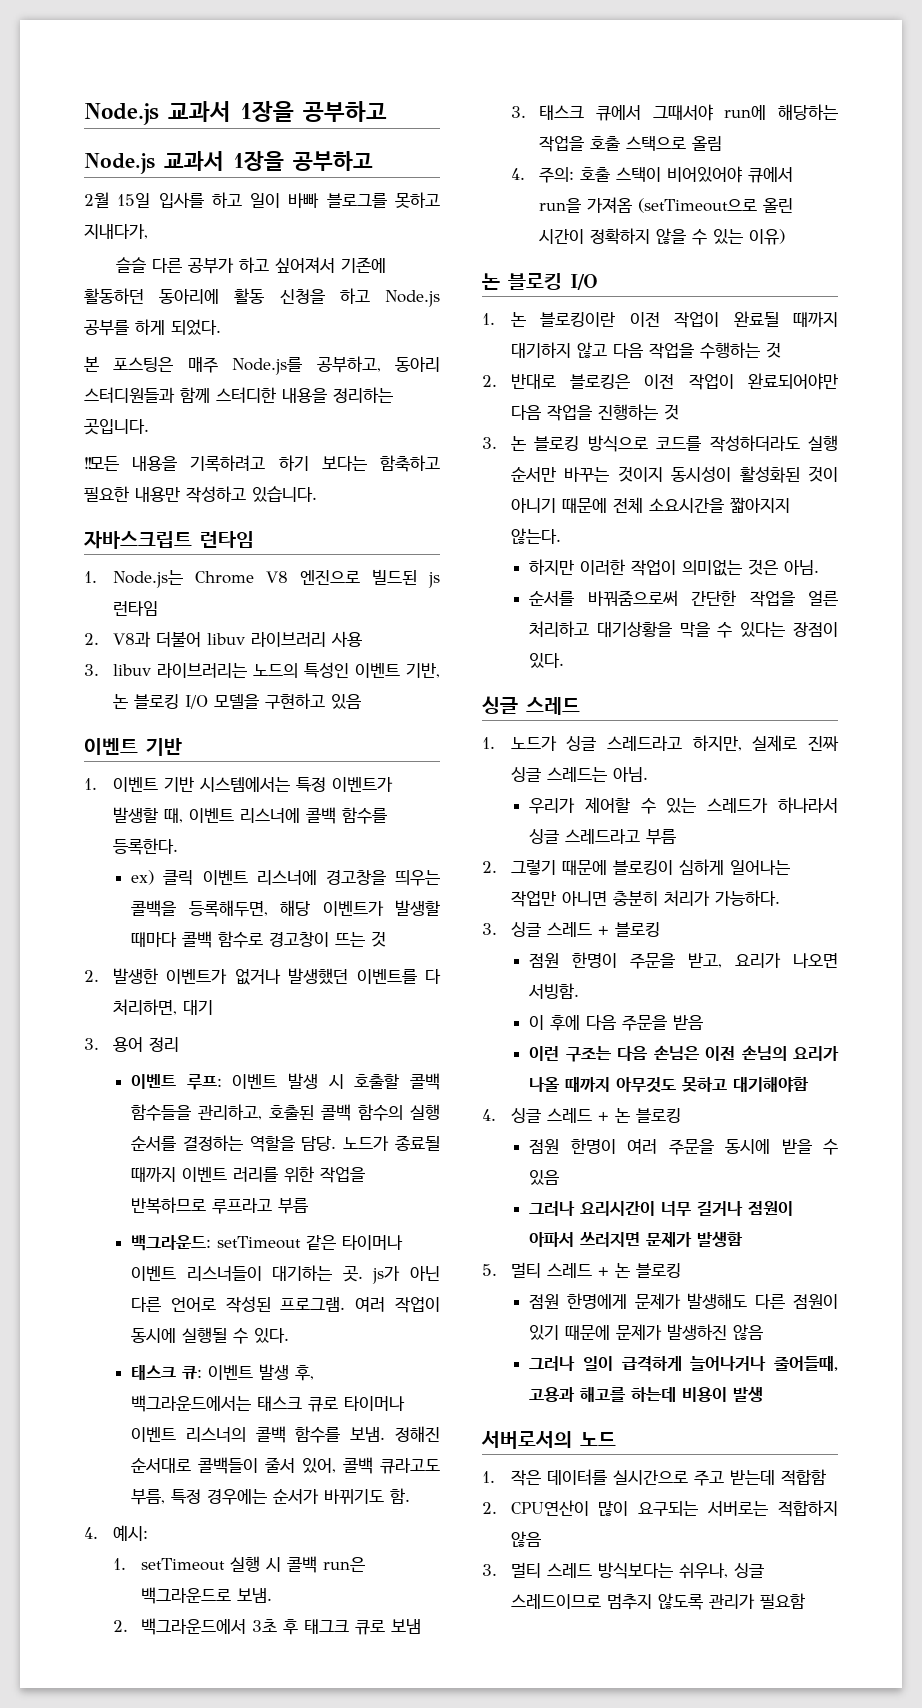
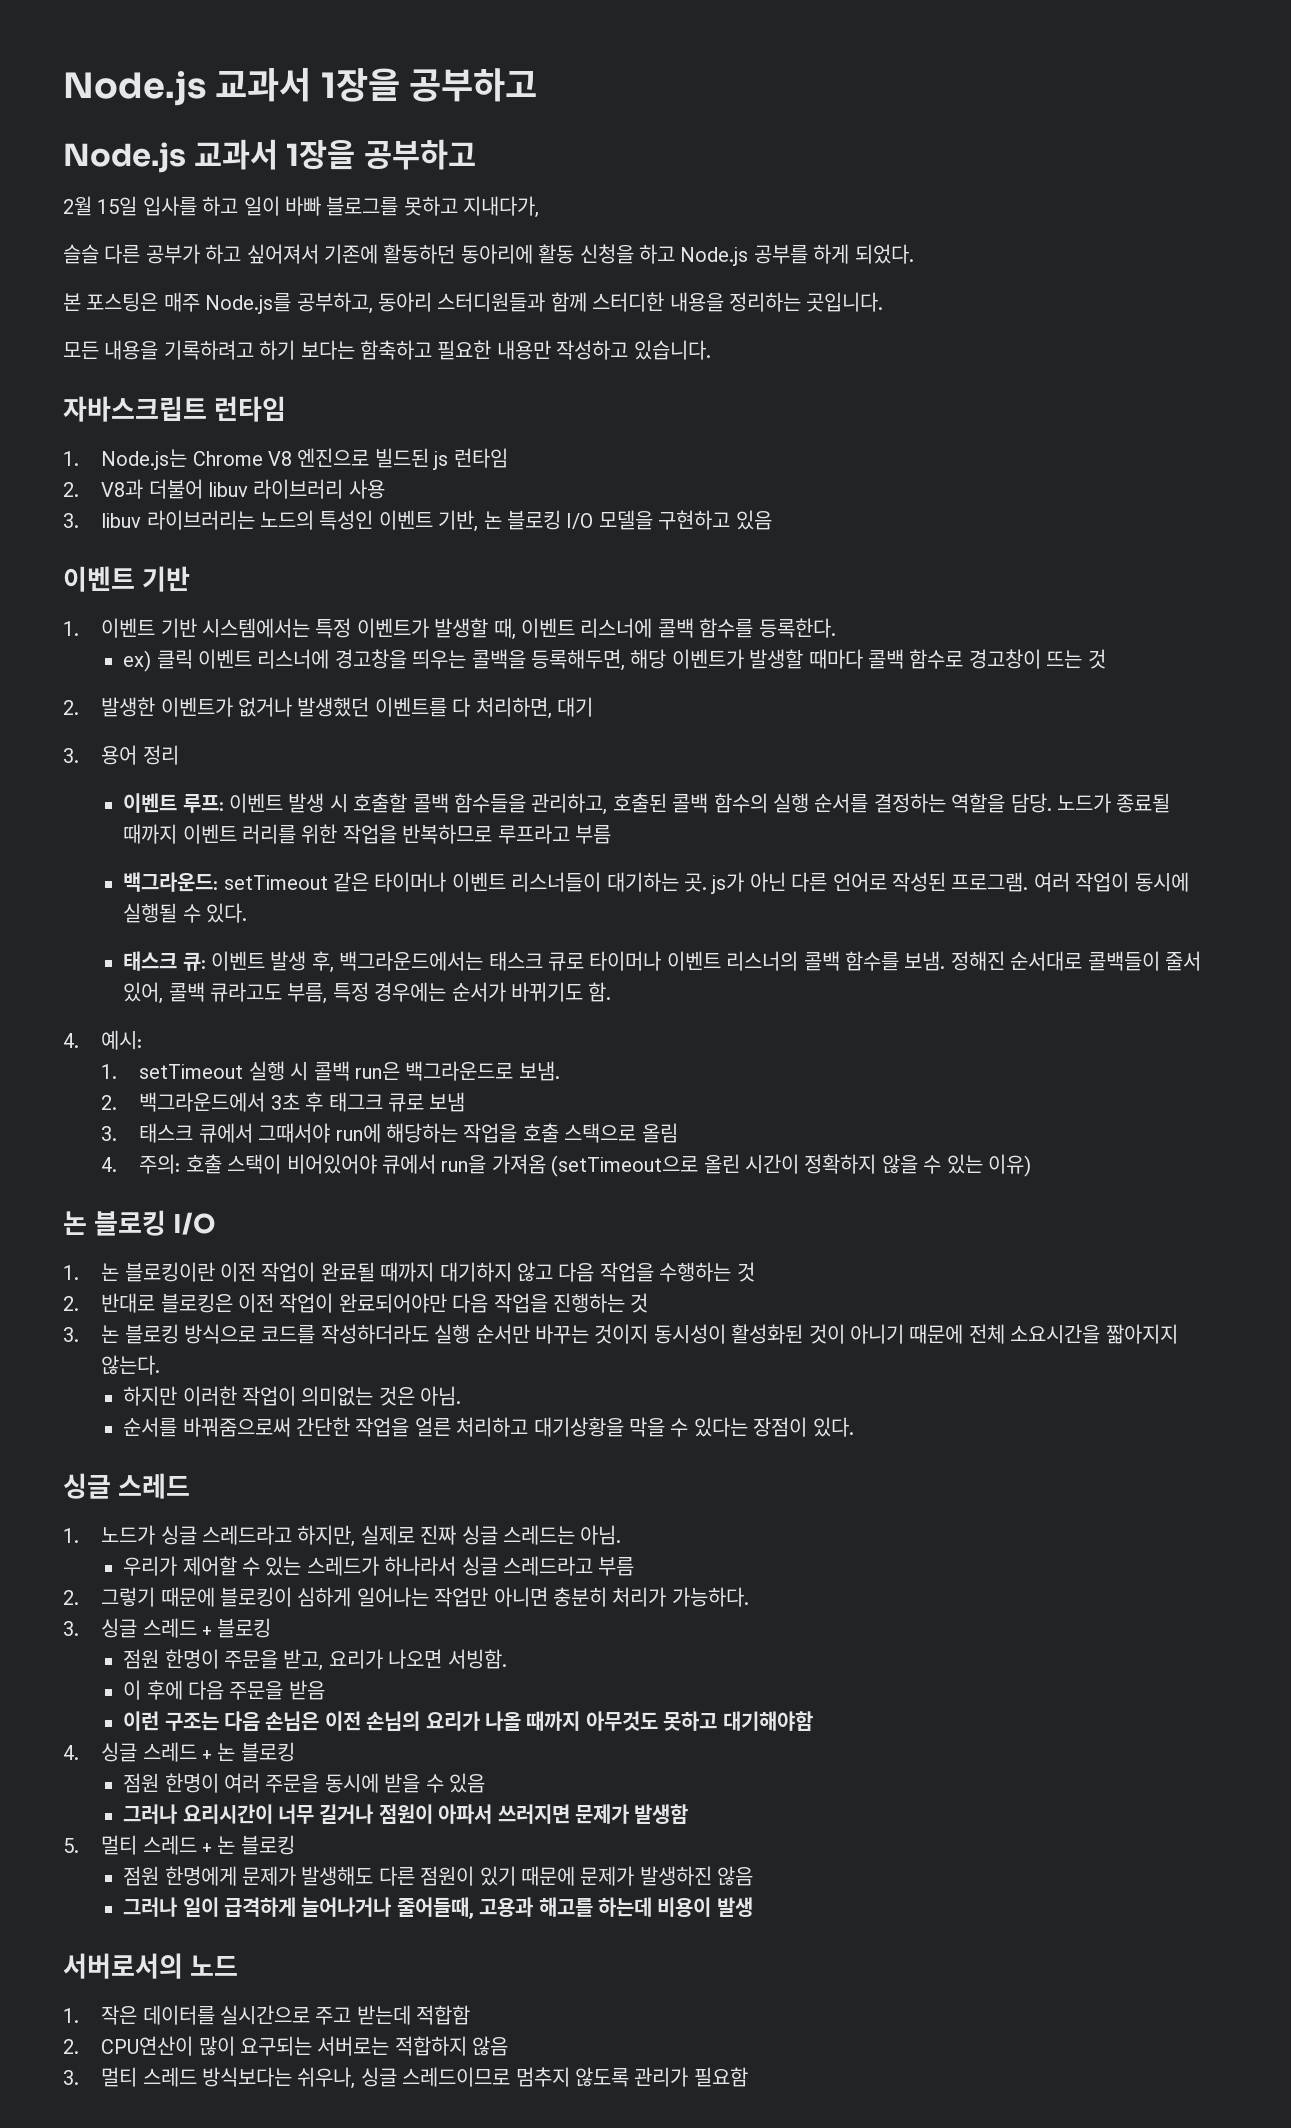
[84,456,119,471] ‼모든 -> [63,341,99,359] 모든

